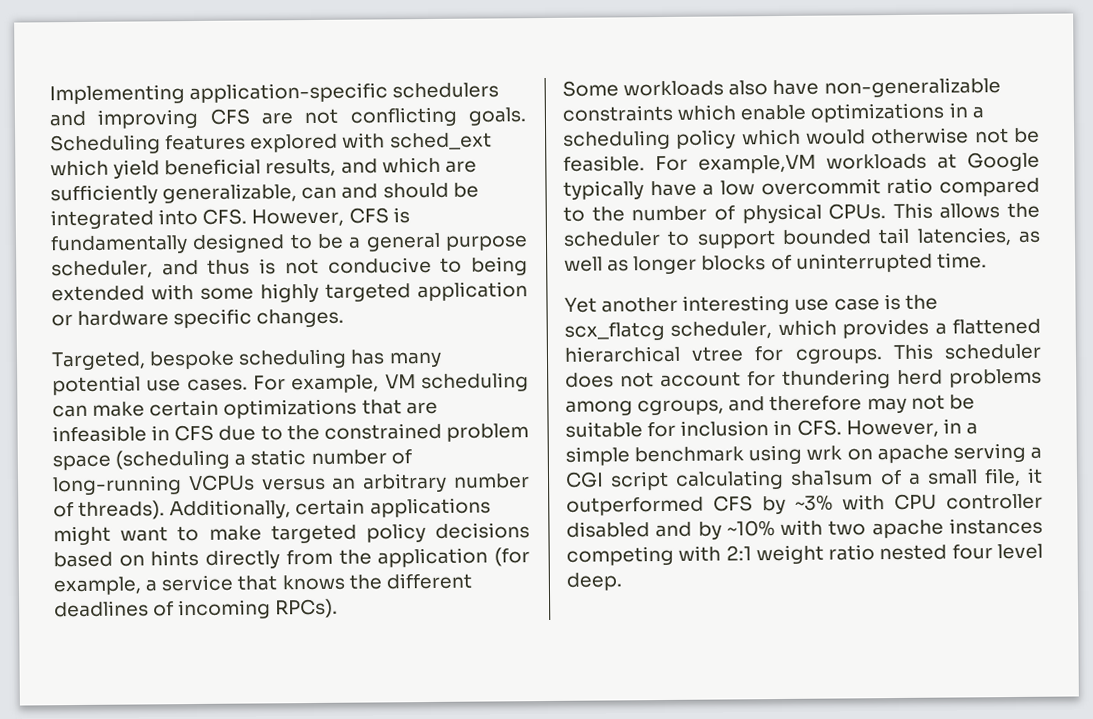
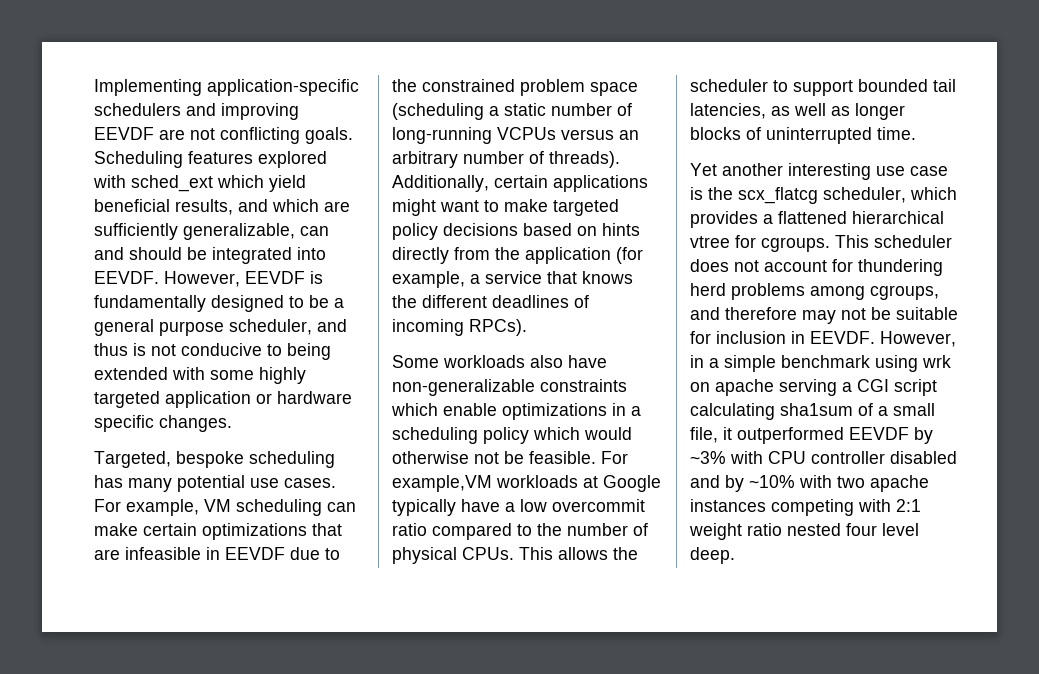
[209,108,250,125] CFS -> [94,127,154,140] EEVDF
[202,207,389,227] CFS. However, CFS -> [94,271,305,287] EEVDF. However, EEVDF
[174,424,215,442] CFS -> [225,547,285,560] EEVDF
[796,419,842,436] CFS. -> [810,331,875,344] EEVDF.
[713,495,753,512] CFS -> [849,427,909,440] EEVDF

